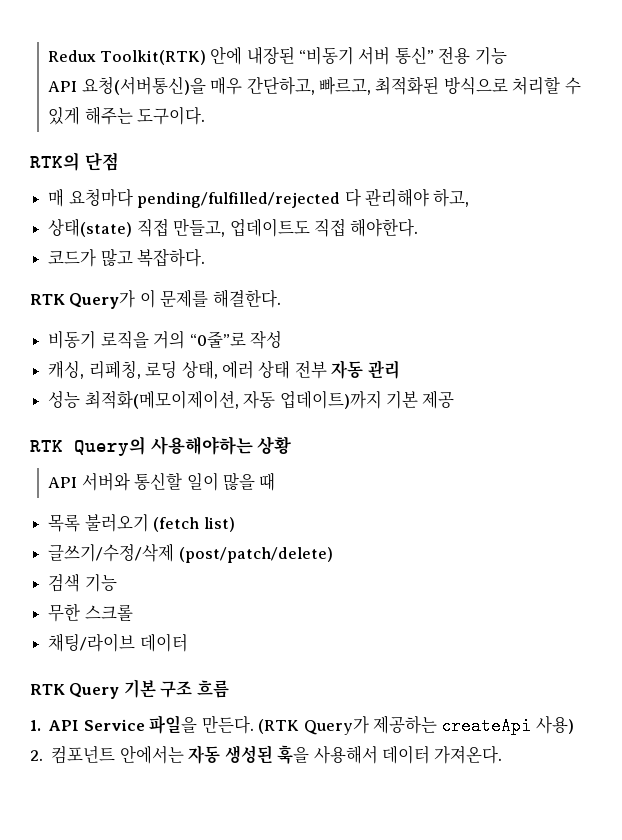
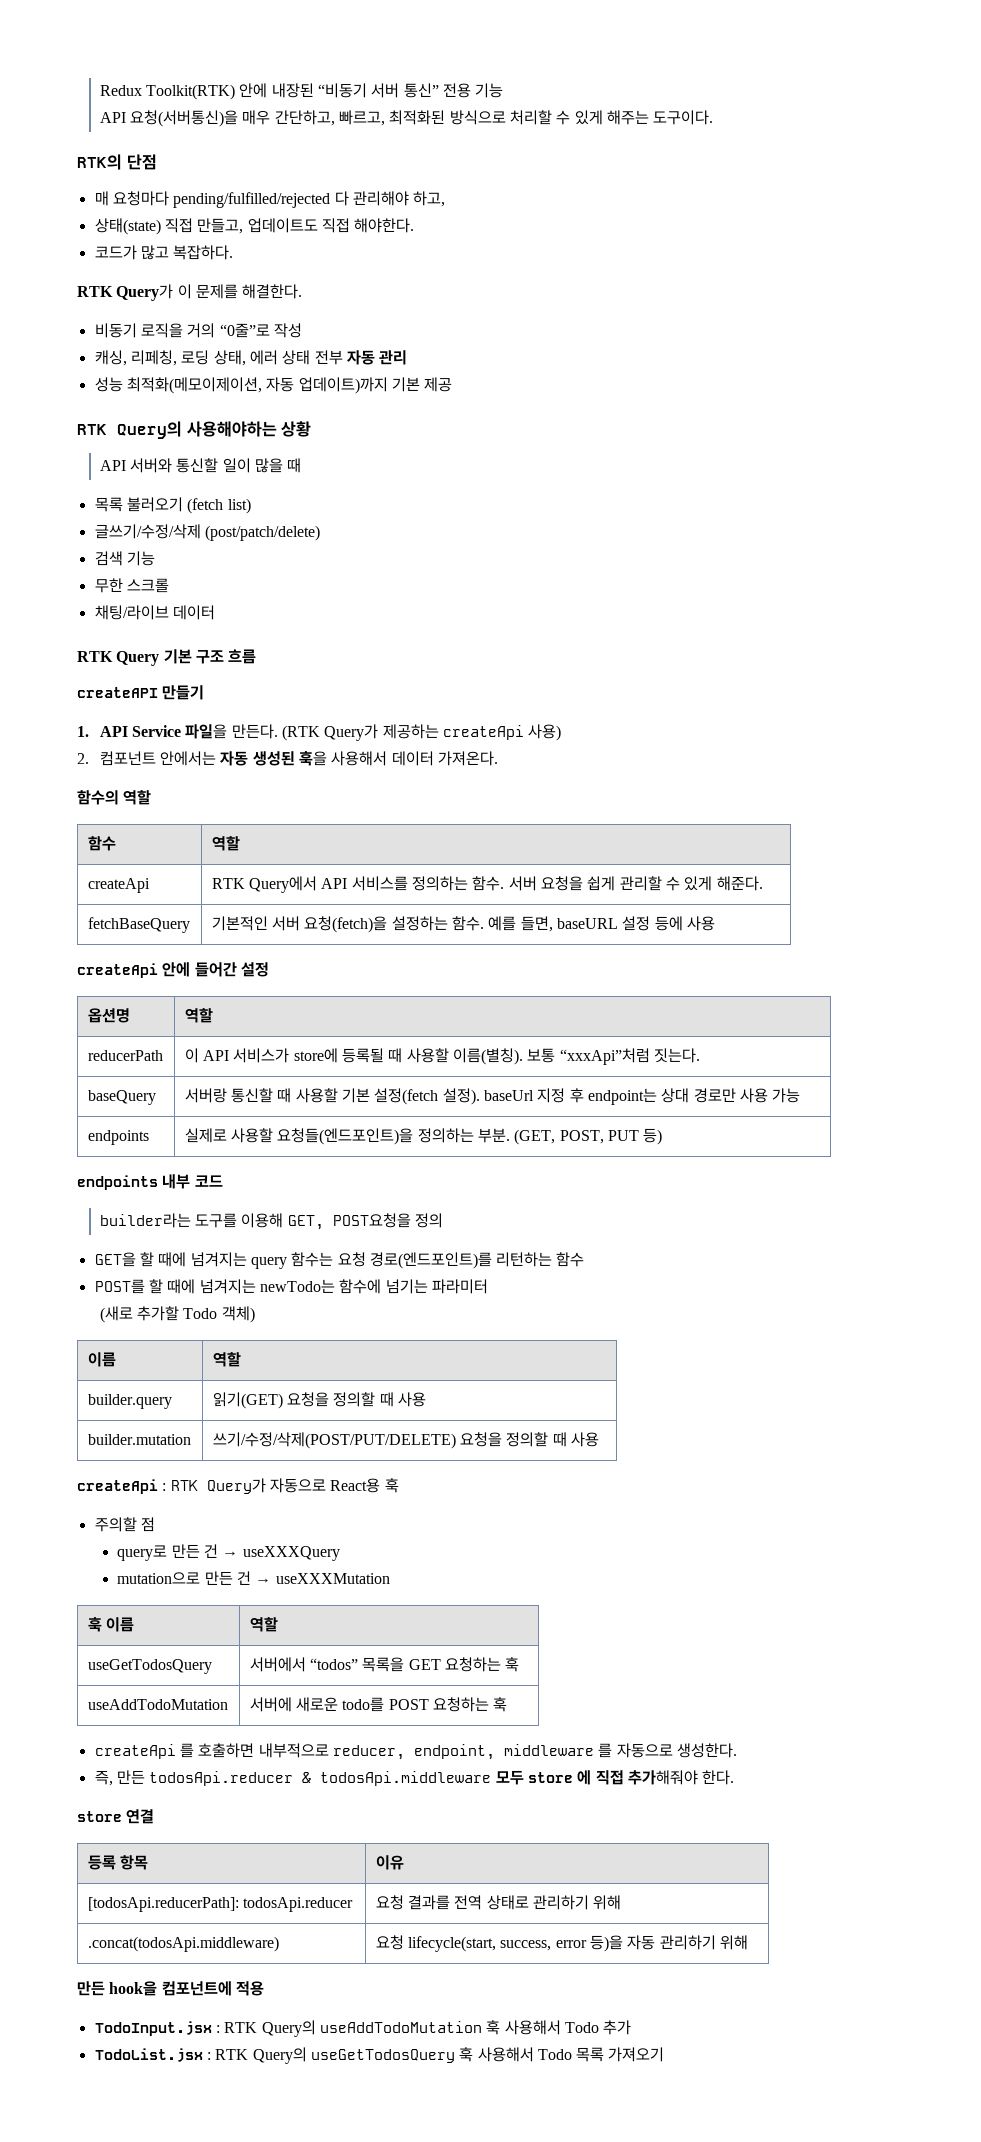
(229, 689) none -> [77,685,205,700] // createAPI 만들기
(503, 755) none -> [77,790,152,805] [87,836,116,851] [211,836,240,851] [87,878,150,893] [211,876,763,893] [87,917,190,933] [211,916,715,933] [77,962,269,978] [87,1008,130,1023] [184,1008,213,1023] [87,1050,163,1061] [184,1048,700,1065] [87,1090,156,1105] [184,1088,801,1105] [87,1130,149,1145] [184,1128,663,1145] [77,1174,223,1190] [99,1213,444,1230] [94,1252,585,1269] [94,1279,488,1294] [99,1306,255,1323] [87,1352,116,1367] [212,1352,241,1367] [87,1394,172,1409] [212,1392,427,1409] [87,1434,191,1445] [212,1432,600,1449] [77,1478,399,1494] [94,1517,155,1532] [117,1544,340,1561] [117,1571,390,1585] [87,1617,135,1632] [249,1617,278,1632] [87,1659,212,1674] [249,1657,520,1672] [87,1699,228,1710] [249,1697,508,1712] [94,1743,737,1760] [94,1770,735,1786] [77,1809,155,1824] [87,1855,149,1870] [375,1855,404,1870] [87,1897,354,1912] [375,1895,622,1910] [87,1936,279,1952] [375,1935,749,1952] [77,1981,264,1996] [94,2020,632,2037] [94,2047,665,2064] // 함수의 역할 // 함수 | 역할 // createApi | RTK Query에서 API 서비스를 정의하는 함수. 서버 요청을 쉽게 관리할 수 있게 해준다. // fetchBaseQuery | 기본적인 서버 요청(fetch)을 설정하는 함수. 예를 들면, baseURL 설정 등에 사용 // createApi 안에 들어간 설정 // 옵션명 | 역할 // reducerPath | 이 API 서비스가 store에 등록될 때 사용할 이름(별칭). 보통 “xxxApi”처럼 짓는다. // baseQuery | 서버랑 통신할 때 사용할 기본 설정(fetch 설정). baseUrl 지정 후 endpoint는 상대 경로만 사용 가능 // endpoints | 실제로 사용할 요청들(엔드포인트)을 정의하는 부분. (GET, POST, PUT 등) // endpoints 내부 코드 // builder라는 도구를 이용해 GET, POST요청을 정의 // GET을 할 때에 넘겨지는 query 함수는 요청 경로(엔드포인트)를 리턴하는 함수 // POST를 할 때에 넘겨지는 newTodo는 함수에 넘기는 파라미터 // (새로 추가할 Todo 객체) // 이름 | 역할 // builder.query | 읽기(GET) 요청을 정의할 때 사용 // builder.mutation | 쓰기/수정/삭제(POST/PUT/DELETE) 요청을 정의할 때 사용 // createApi : RTK Query가 자동으로 React용 훅 // 주의할 점 // query로 만든 건 → useXXXQuery // mutation으로 만든 건 → useXXXMutation // 훅 이름 | 역할 // useGetTodosQuery | 서버에서 “todos” 목록을 GET 요청하는 훅 // useAddTodoMutation | 서버에 새로운 todo를 POST 요청하는 훅 // createApi 를 호출하면 내부적으로 reducer, endpoint, middleware 를 자동으로 생성한다. // 즉, 만든 todosApi.reducer & todosApi.middleware 모두 store 에 직접 추가해줘야 한다. // store 연결 // 등록 항목 | 이유 // [todosApi.reducerPath]: todosApi.reducer | 요청 결과를 전역 상태로 관리하기 위해 // .concat(todosApi.middleware) | 요청 lifecycle(start, success, error 등)을 자동 관리하기 위해 // 만든 hook을 컴포넌트에 적용 // TodoInput.jsx : RTK Query의 useAddTodoMutation 훅 사용해서 Todo 추가 // TodoList.jsx : RTK Query의 useGetTodosQuery 훅 사용해서 Todo 목록 가져오기

